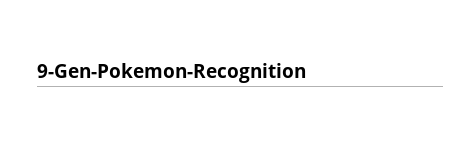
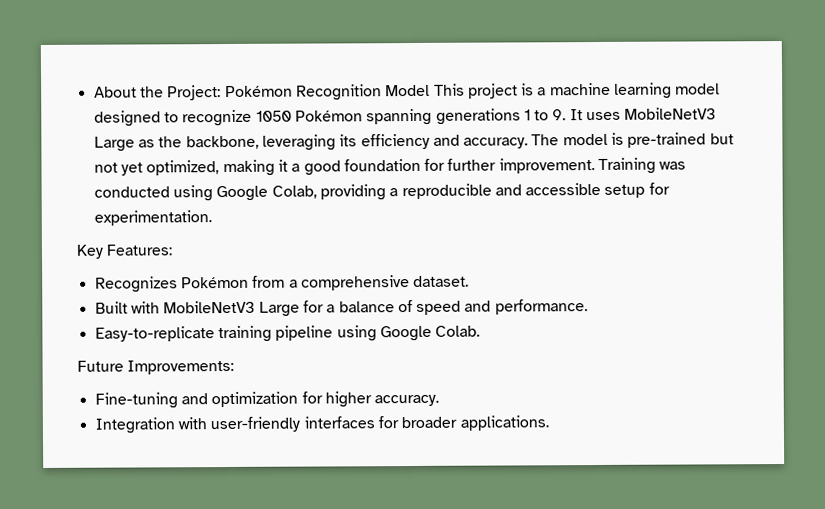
[37,63,306,83] 9-Gen-Pokemon-Recognition -> [93,82,721,101] [93,107,717,127] [93,132,734,152] [93,157,687,177] [93,182,670,202] [93,210,212,226] [76,244,174,259] [94,275,470,293] [94,299,588,317] [94,325,481,343] [77,359,235,375] [94,391,440,409] [94,415,549,434] About the Project: Pokémon Recognition Model This project is a machine learning model designed to recognize 1050 Pokémon spanning generations 1 to 9. It uses MobileNetV3 Large as the backbone, leveraging its efficiency and accuracy. The model is pre-trained but not yet optimized, making it a good foundation for further improvement. Training was conducted using Google Colab, providing a reproducible and accessible setup for experimentation. // Key Features: // Recognizes Pokémon from a comprehensive dataset. // Built with MobileNetV3 Large for a balance of speed and performance. // Easy-to-replicate training pipeline using Google Colab. // Future Improvements: // Fine-tuning and optimization for higher accuracy. // Integration with user-friendly interfaces for broader applications.

